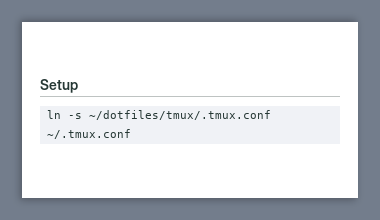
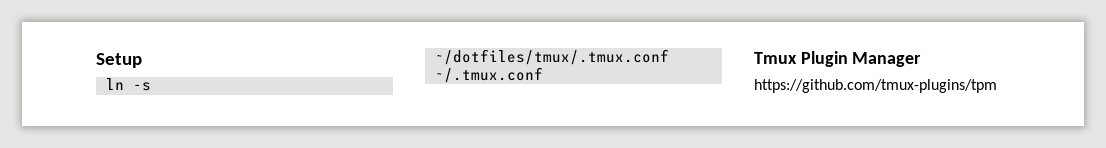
(131, 134) none -> [754,51,922,67] [754,79,997,93] // Tmux Plugin Manager // https://github.com/tmux-plugins/tpm

